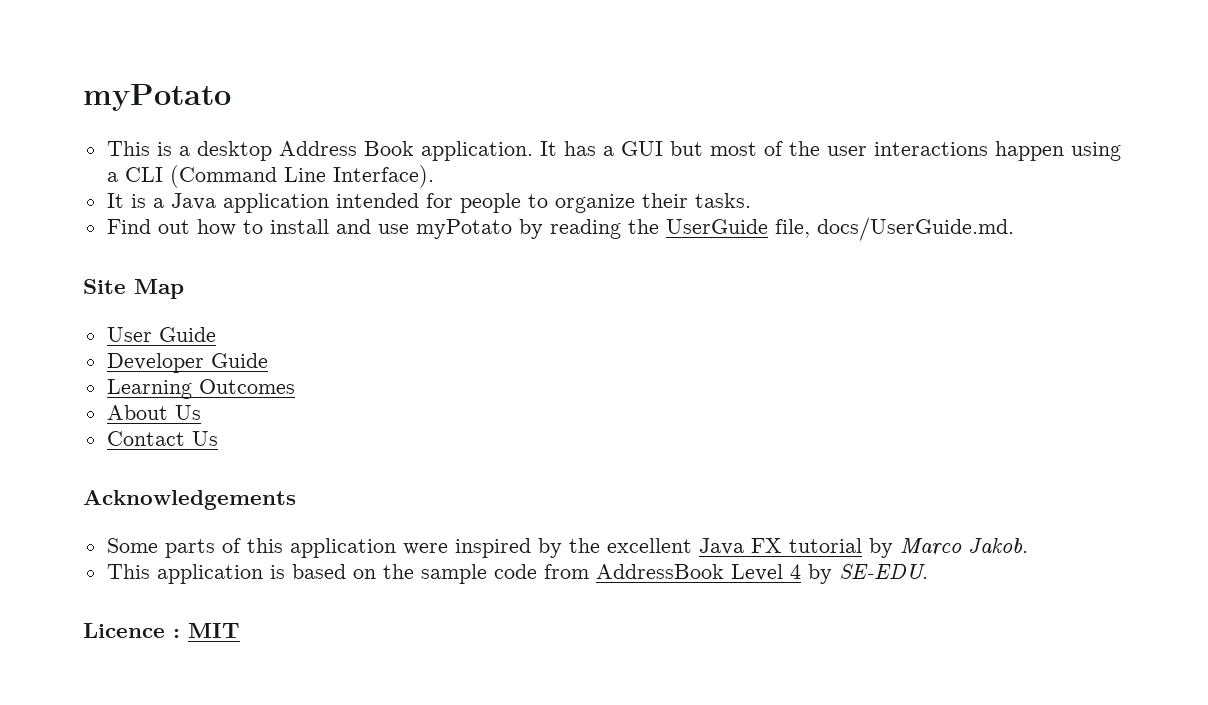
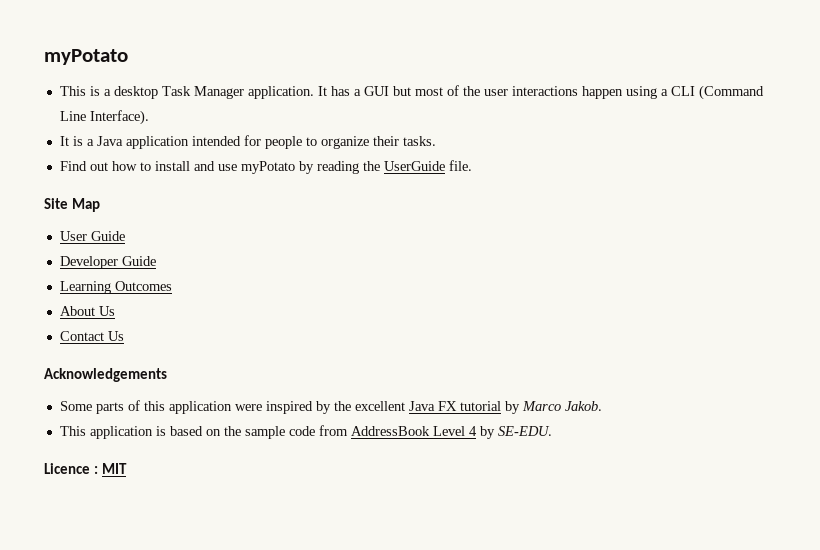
[278,141,414,156] Address Book -> [161,86,244,99] Task Manager
[774,217,1014,241] file, docs/UserGuide.md. -> [448,160,472,171] file.

